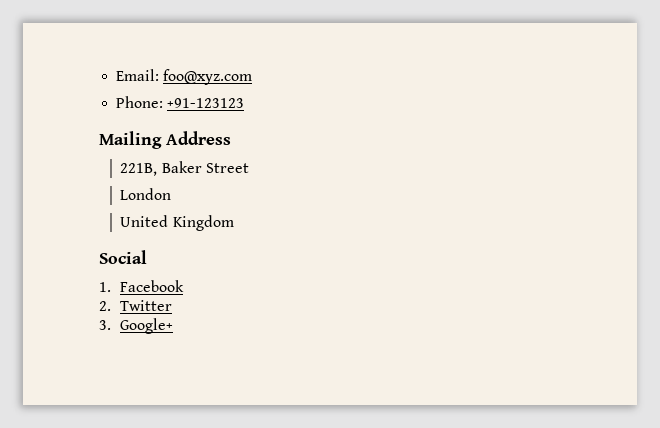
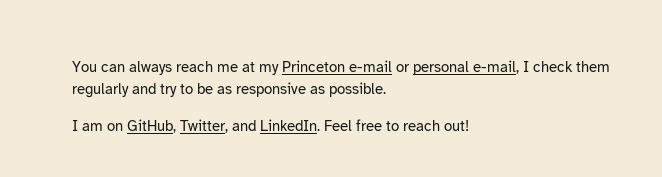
[116,69,253,85] [116,96,245,108] [99,131,231,149] [120,161,249,176] [120,188,172,200] [120,215,234,231] [99,250,147,264] [99,280,185,292] [99,300,173,311] [99,318,174,334] Email: foo@xyz.com // Phone: +91-123123 // Mailing Address // 221B, Baker Street // London // United Kingdom // Social // 1. Facebook // 2. Twitter // 3. Google+ -> [72,60,610,75] [72,82,386,98] [72,119,469,133] You can always reach me at my Princeton e-mail or personal e-mail, I check them regularly and try to be as responsive as possible. // I am on GitHub, Twitter, and LinkedIn. Feel free to reach out!

